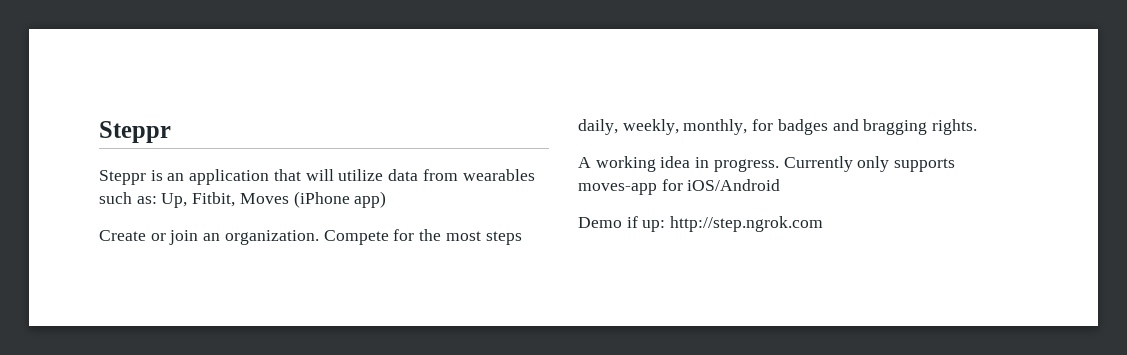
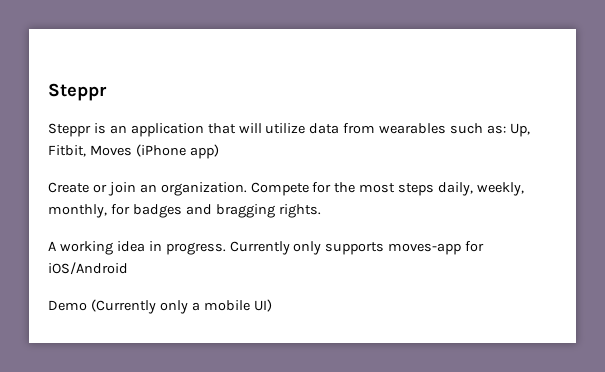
[626,216,824,232] if up: http://step.ngrok.com -> [90,299,272,314] (Currently only a mobile UI)

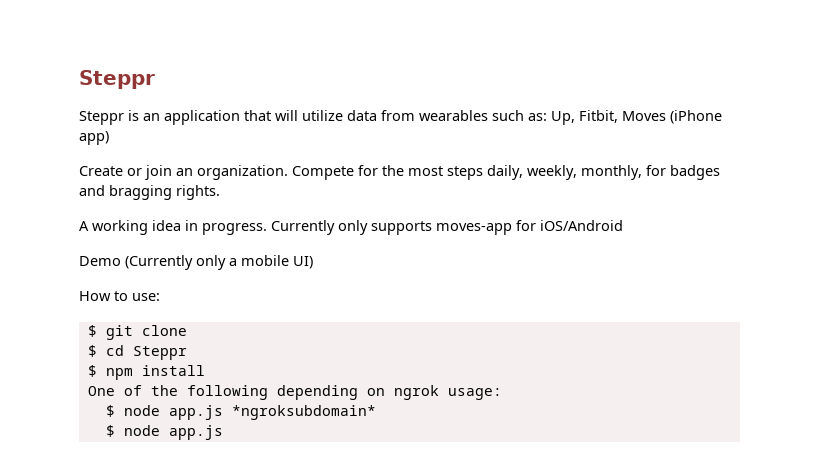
(272, 305) none -> [79,291,160,301] [87,325,187,340] [87,345,187,360] [87,365,205,380] [87,385,502,400] [105,405,376,420] [105,425,223,440] // How to use: // $ git clone // $ cd Steppr // $ npm install // One of the following depending on ngrok usage: // $ node app.js *ngroksubdomain* // $ node app.js

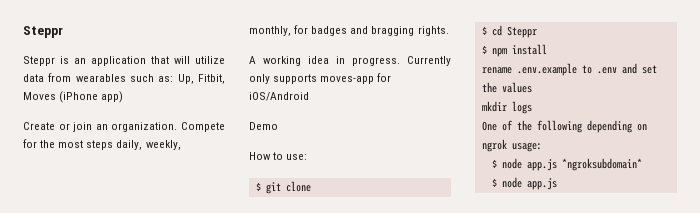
[125,255,313,270] (Currently only a mobile UI) -> (278, 126) none
(205, 370) none -> [481,63,657,76] [481,82,532,93] [481,101,532,114] // rename .env.example to .env and set the values // mkdir logs

